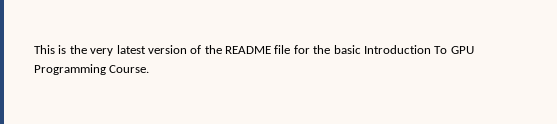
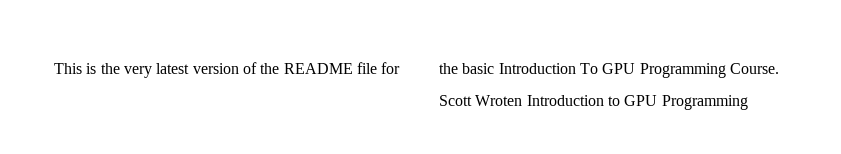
(150, 69) none -> [439,95,748,110] // Scott Wroten Introduction to GPU Programming

